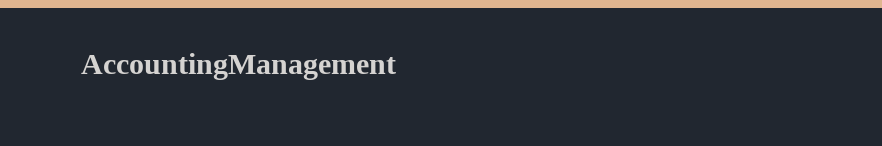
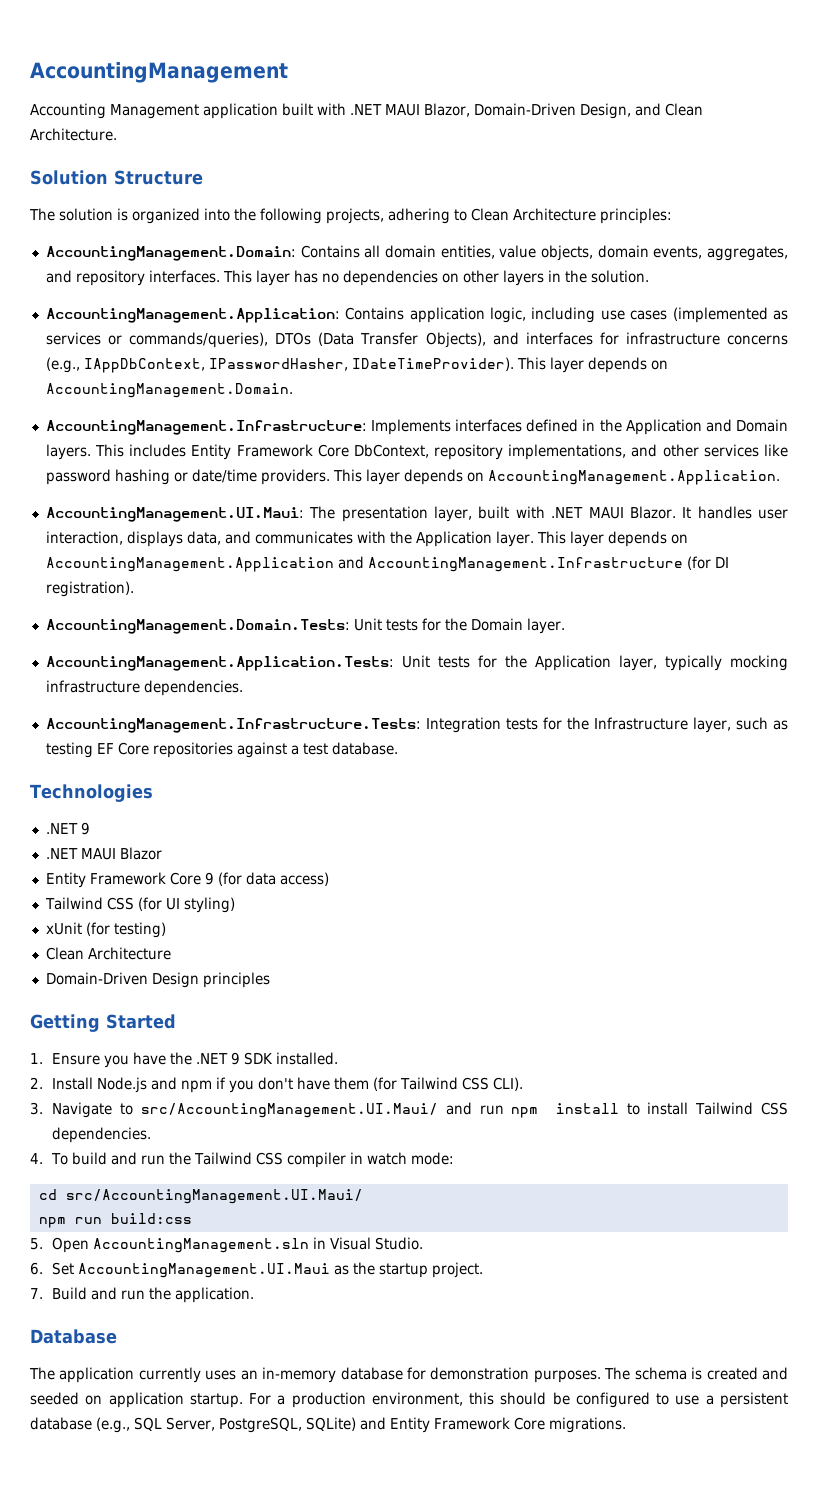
(396, 66) none -> [30,103,703,119] [30,128,117,141] [30,170,203,185] [29,208,672,224] [45,245,788,261] [45,270,649,286] [45,307,789,323] [45,332,788,348] [45,357,668,373] [45,383,293,398] [45,419,789,435] [45,444,788,460] [45,469,780,485] [45,506,789,522] [45,531,688,547] [45,556,729,572] [45,581,134,597] [45,618,565,634] [45,655,789,671] [45,680,243,696] [45,717,789,733] [45,742,398,758] [30,784,153,802] [45,822,90,835] [45,847,162,860] [45,872,329,888] [44,897,235,913] [45,922,166,938] [45,947,171,960] [45,972,270,988] [30,1014,176,1032] [30,1052,339,1068] [30,1077,524,1093] [30,1102,789,1118] [52,1127,152,1143] [30,1152,455,1168] [38,1189,363,1204] [38,1213,192,1228] [30,1237,424,1253] [30,1262,484,1278] [30,1287,255,1303] [30,1329,117,1344] [29,1367,789,1383] [30,1392,788,1408] [30,1417,626,1433] // Accounting Management application built with .NET MAUI Blazor, Domain-Driven Design, and Clean Architecture. // Solution Structure // The solution is organized into the following projects, adhering to Clean Architecture principles: // AccountingManagement.Domain: Contains all domain entities, value objects, domain events, aggregates, and repository interfaces. This layer has no dependencies on other layers in the solution. // AccountingManagement.Application: Contains application logic, including use cases (implemented as services or commands/queries), DTOs (Data Transfer Objects), and interfaces for infrastructure concerns (e.g., IAppDbContext, IPasswordHasher, IDateTimeProvider). This layer depends on AccountingManagement.Domain. // AccountingManagement.Infrastructure: Implements interfaces defined in the Application and Domain layers. This includes Entity Framework Core DbContext, repository implementations, and other services like password hashing or date/time providers. This layer depends on AccountingManagement.Application. // AccountingManagement.UI.Maui: The presentation layer, built with .NET MAUI Blazor. It handles user interaction, displays data, and communicates with the Application layer. This layer depends on AccountingManagement.Application and AccountingManagement.Infrastructure (for DI registration). // AccountingManagement.Domain.Tests: Unit tests for the Domain layer. // AccountingManagement.Application.Tests: Unit tests for the Application layer, typically mocking infrastructure dependencies. // AccountingManagement.Infrastructure.Tests: Integration tests for the Infrastructure layer, such as testing EF Core repositories against a test database. // Technologies // .NET 9 // .NET MAUI Blazor // Entity Framework Core 9 (for data access) // Tailwind CSS (for UI styling) // xUnit (for testing) // Clean Architecture // Domain-Driven Design principles // Getting Started // 1. Ensure you have the .NET 9 SDK installed. // 2. Install Node.js and npm if you don't have them (for Tailwind CSS CLI). // 3. Navigate to src/AccountingManagement.UI.Maui/ and run npm install to install Tailwind CSS dependencies. // 4. To build and run the Tailwind CSS compiler in watch mode: // cd src/AccountingManagement.UI.Maui/ // npm run build:css // 5. Open AccountingManagement.sln in Visual Studio. // 6. Set AccountingManagement.UI.Maui as the startup project. // 7. Build and run the application. // Database // The application currently uses an in-memory database for demonstration purposes. The schema is created and seeded on application startup. For a production environment, this should be configured to use a persistent database (e.g., SQL Server, PostgreSQL, SQLite) and Entity Framework Core migrations.

